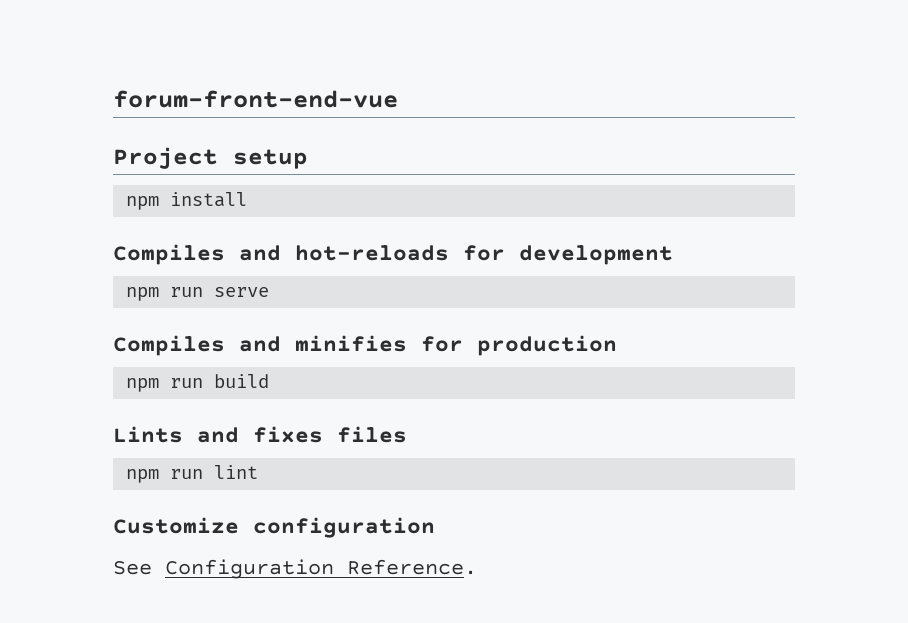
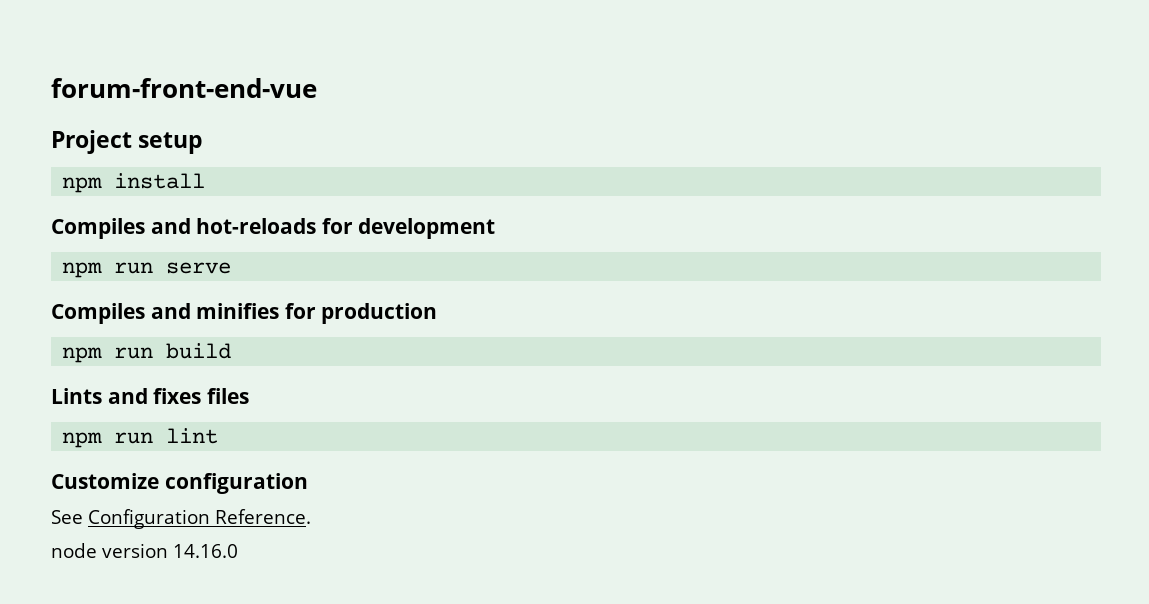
(477, 567) none -> [51,543,238,558] // node version 14.16.0

